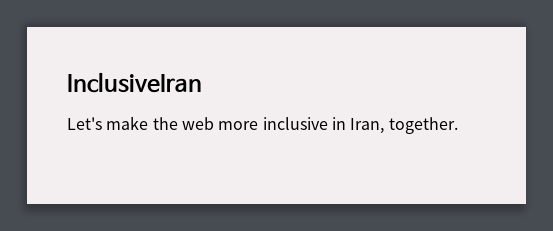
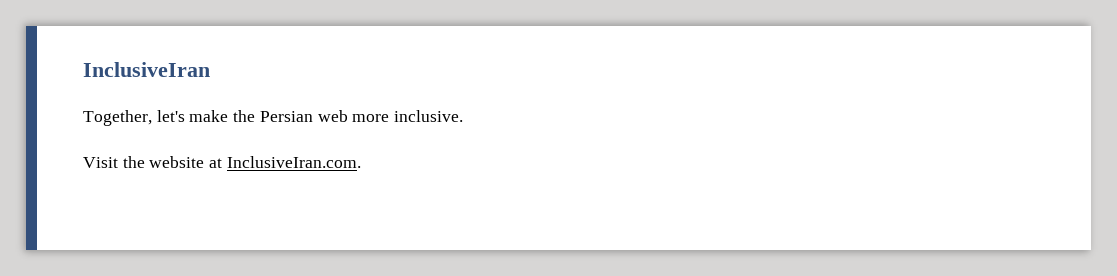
[67,117,102,130] Let's -> [83,110,185,126] Together, let's
(178, 123) none -> [259,111,313,122] Persian
[262,117,458,134] inclusive in Iran, together. -> [394,110,464,122] [83,156,361,168] inclusive. // Visit the website at InclusiveIran.com.

